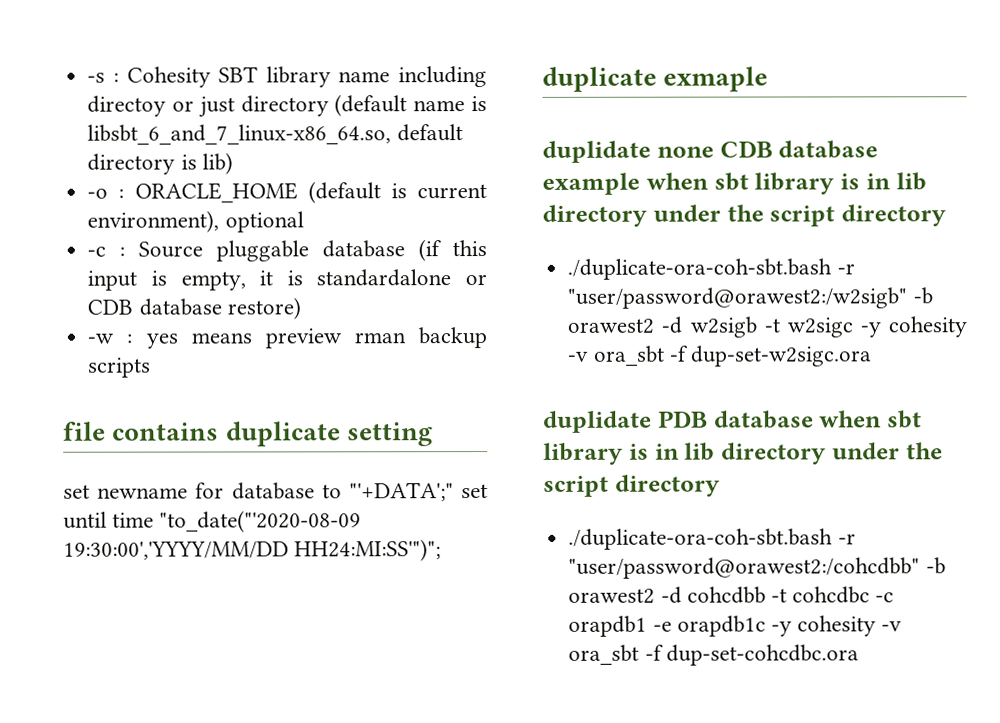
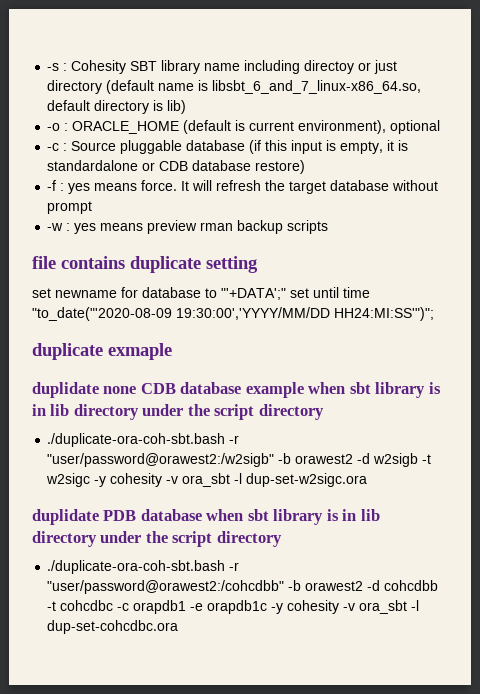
(301, 308) none -> [47,180,439,194] [47,201,93,214] // -f : yes means force. It will refresh the target database without prompt
[668,345,689,362] -f -> [234,473,243,484] -l
[644,644,664,661] -f -> [411,600,420,611] -l

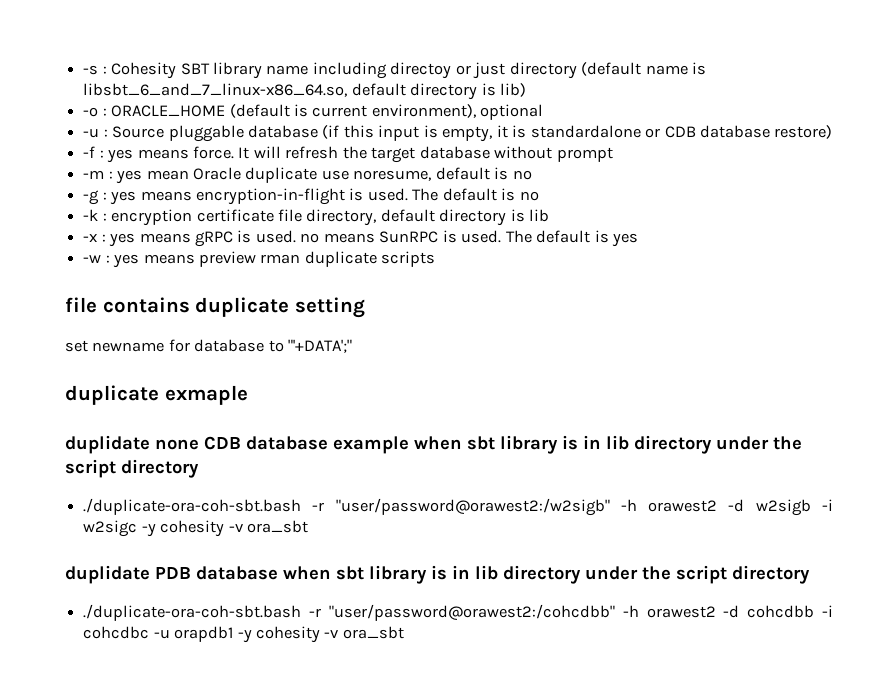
[47,143,60,151] -c -> [83,129,100,138] -u
(93, 207) none -> [83,167,532,184] [83,188,539,205] [83,209,550,226] [83,230,638,247] // -m : yes mean Oracle duplicate use noresume, default is no // -g : yes means encryption-in-flight is used. The default is no // -k : encryption certificate file directory, default directory is lib // -x : yes means gRPC is used. no means SunRPC is used. The default is yes
[237,220,284,234] backup -> [304,251,377,267] duplicate
[290,287,370,298] [32,307,434,321] set until time "to_date("'2020-08-09 19:30:00','YYYY/MM/DD HH24:MI:SS'")"; -> (353, 346) none
[278,453,292,464] -b -> [620,499,637,511] -h
[422,454,432,464] -t -> [822,499,834,511] -i
[234,473,368,487] -l dup-set-w2sigc.ora -> (308, 526) none
[288,580,302,591] -b -> [622,605,639,617] -h
[47,600,420,614] [47,620,179,634] -t cohcdbc -c orapdb1 -e orapdb1c -y cohesity -v ora_sbt -l dup-set-cohcdbc.ora -> [822,605,834,617] [83,626,404,643] -i cohcdbc -u orapdb1 -y cohesity -v ora_sbt

